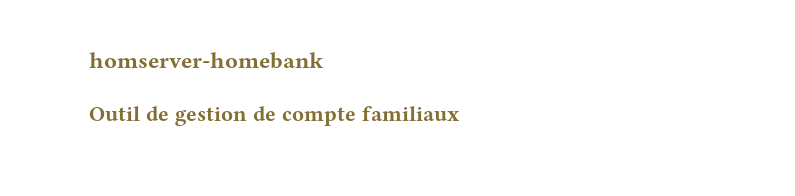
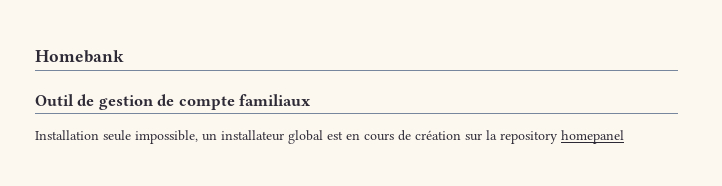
[89,52,324,69] homserver-homebank -> [35,50,124,63] Homebank
(460, 113) none -> [35,130,624,144] // Installation seule impossible, un installateur global est en cours de création sur la repository homepanel

